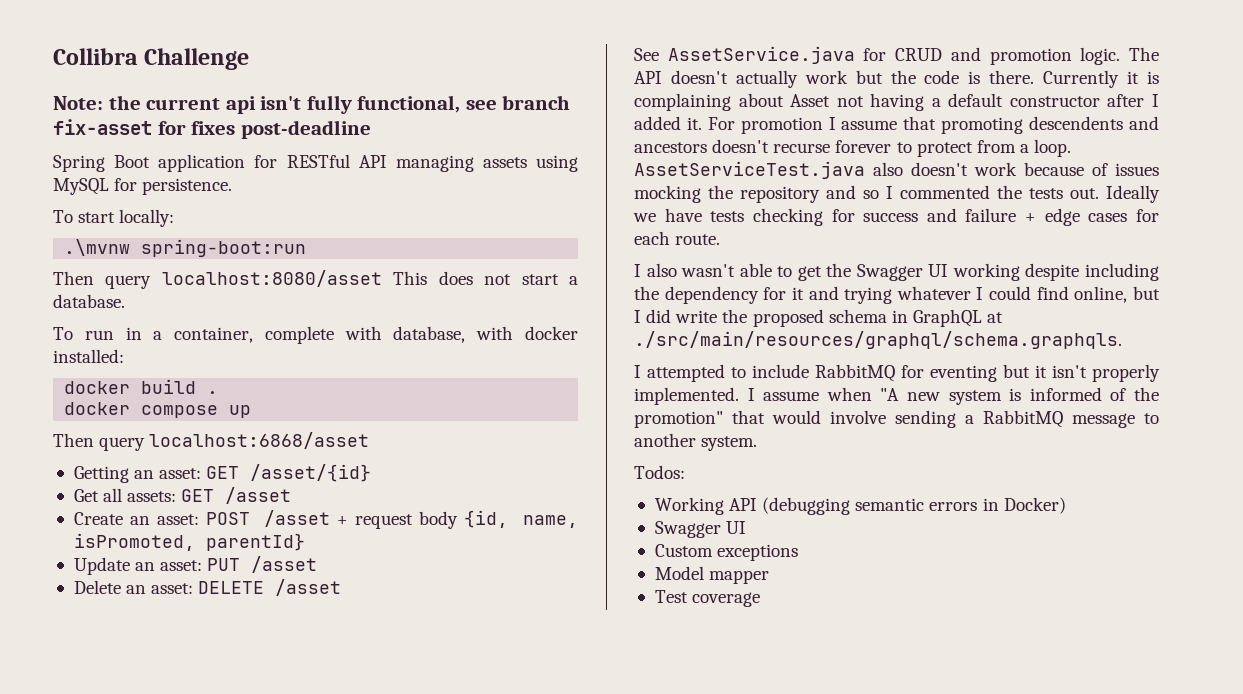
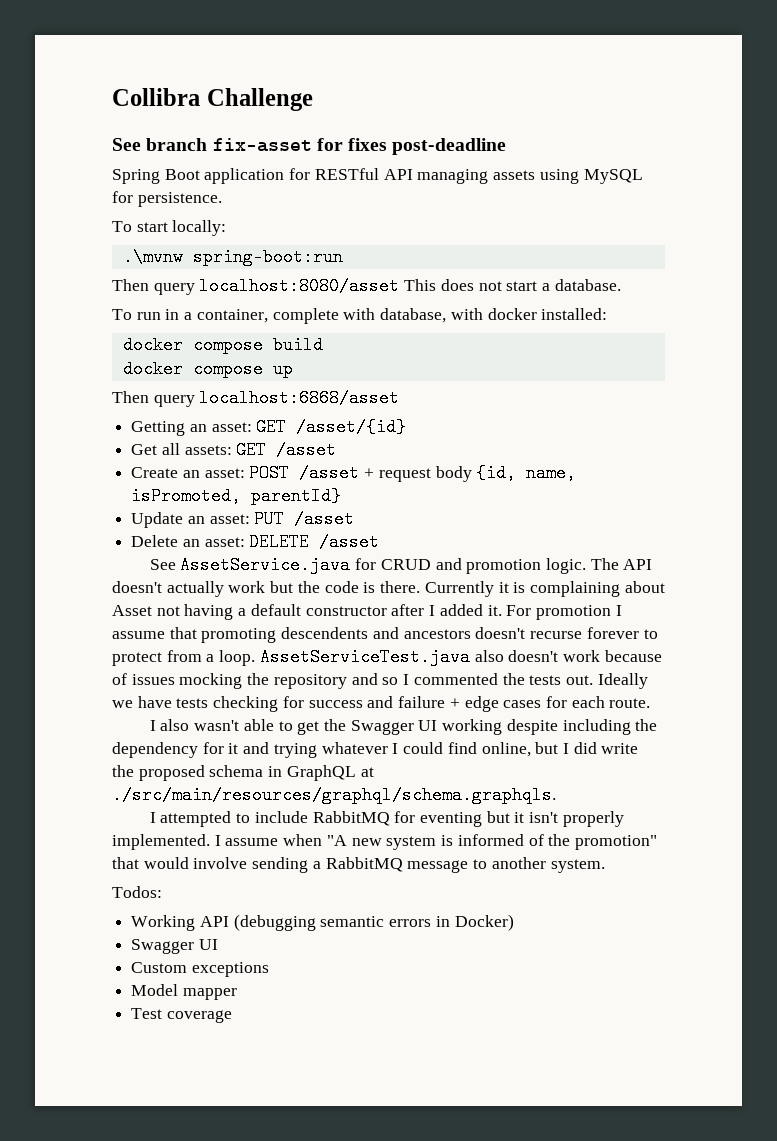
[53,95,497,114] Note: the current api isn't fully functional, see -> [112,138,141,151] See
(131, 387) none -> [192,336,263,354] compose
[207,391,219,394] . -> (323, 345) none

